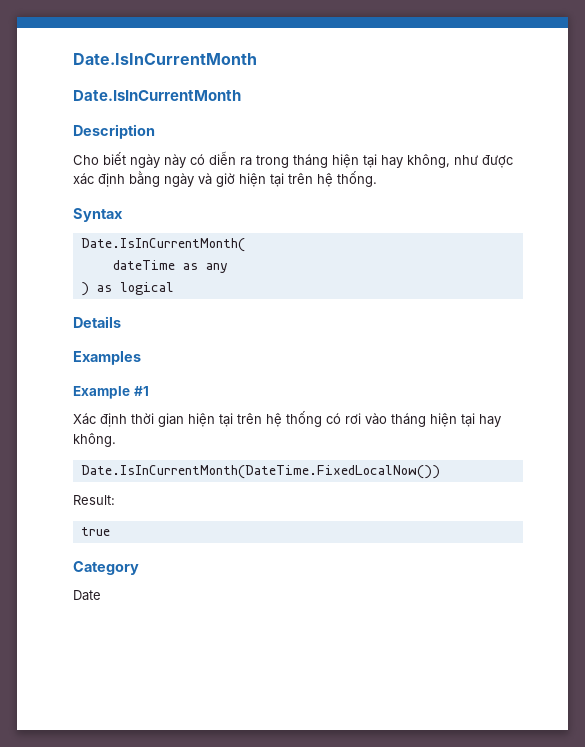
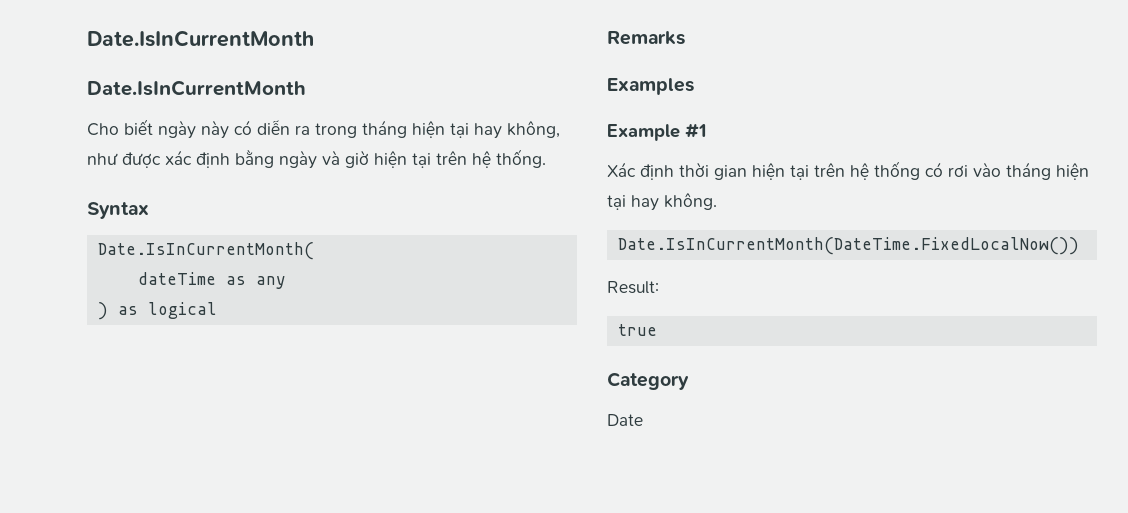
[73,124,155,139] // Description -> (306, 88) none
[73,316,121,328] Details -> [607,31,685,45] Remarks

